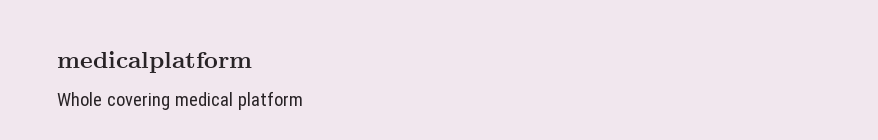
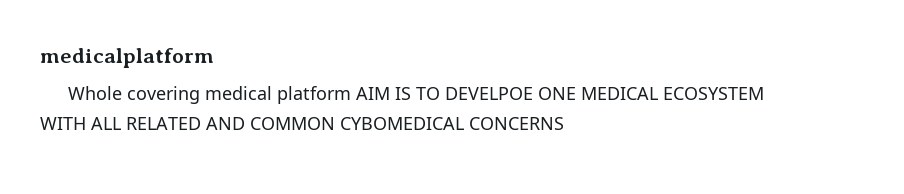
(303, 100) none -> [356,87,765,100] [40,117,564,130] AIM IS TO DEVELPOE ONE MEDICAL ECOSYSTEM WITH ALL RELATED AND COMMON CYBOMEDICAL CONCERNS

